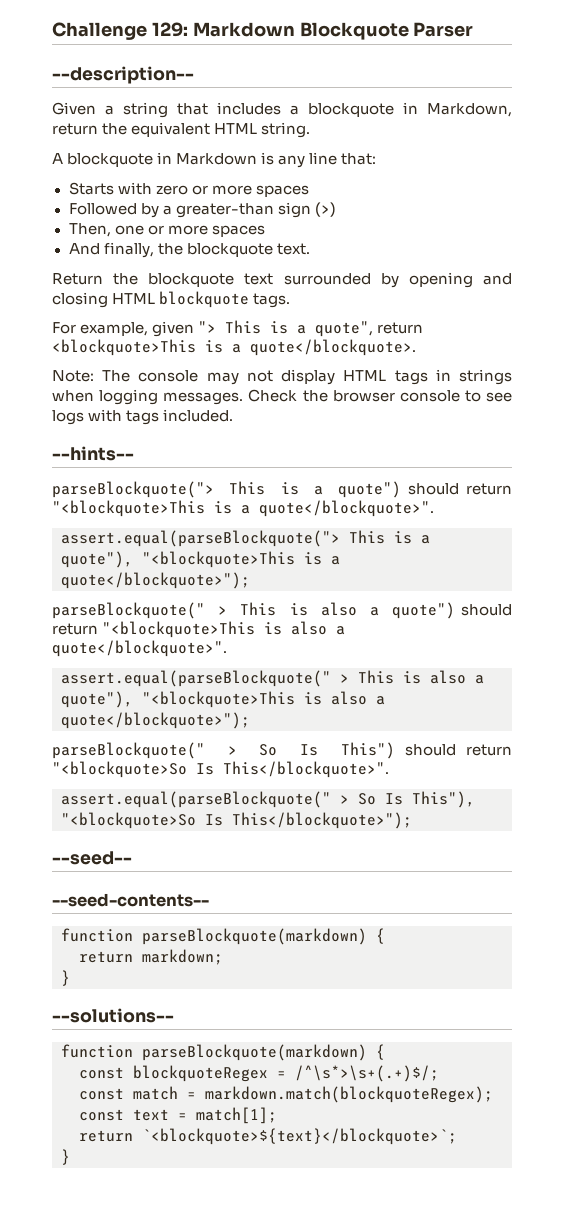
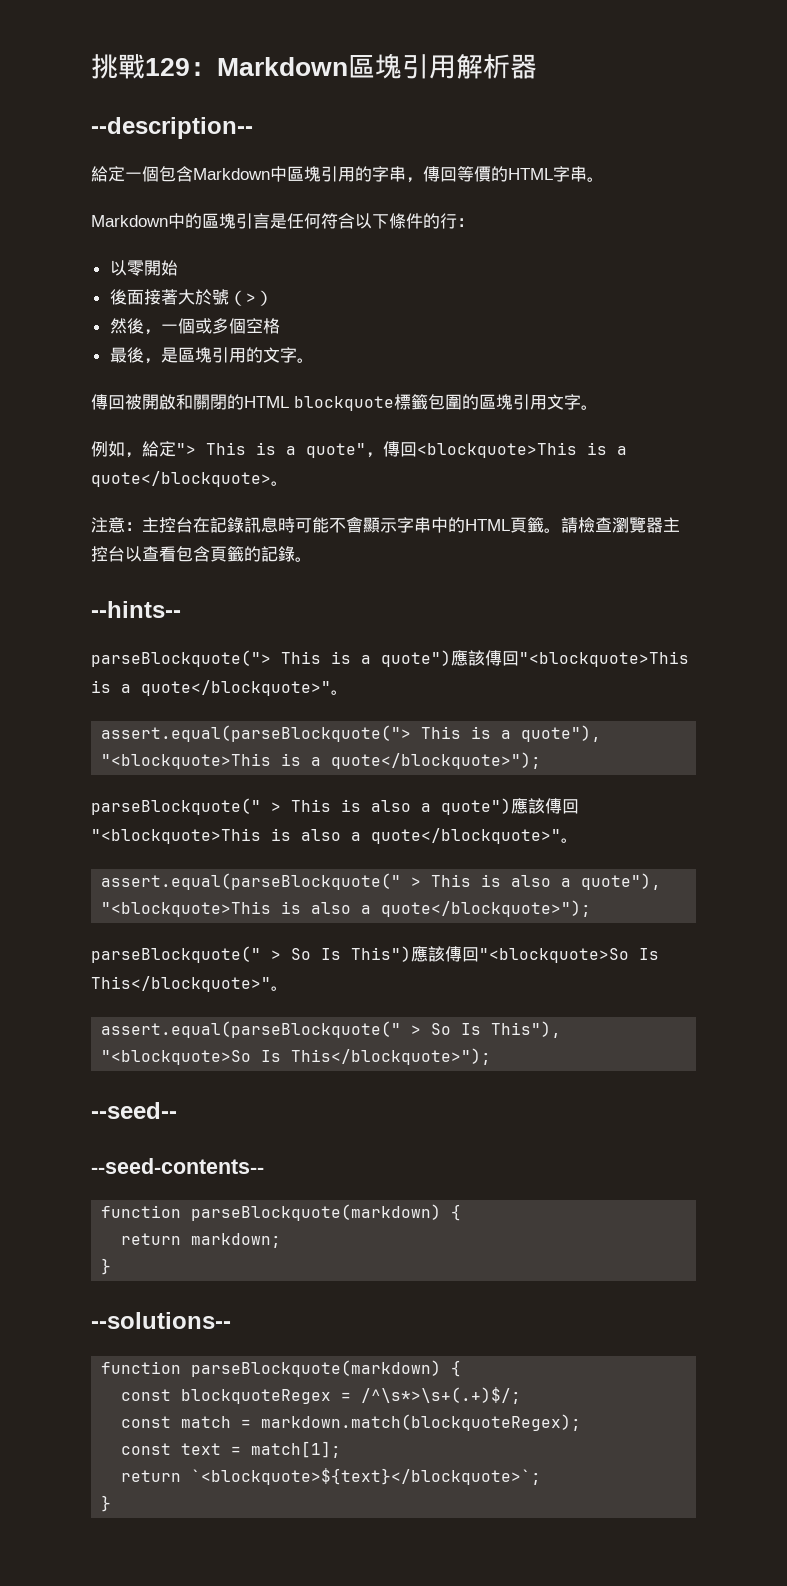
[52,22,474,40] [52,66,194,84] [52,102,512,118] [52,122,311,138] [52,152,377,168] [68,182,309,197] [68,202,336,218] [68,223,265,237] [68,242,310,258] [52,272,512,288] [52,291,291,308] [52,321,195,337] Challenge 129: Markdown Blockquote Parser // --description-- // Given a string that includes a blockquote in Markdown, return the equivalent HTML string. // A blockquote in Markdown is any line that: // Starts with zero or more spaces // Followed by a greater-than sign (>) // Then, one or more spaces // And finally, the blockquote text. // Return the blockquote text surrounded by opening and closing HTML blockquote tags. // For example, given -> [91,53,537,79] [91,117,253,139] [91,166,604,183] [91,213,474,229] [109,260,178,276] [109,289,273,306] [109,318,280,335] [109,347,314,364] [91,394,598,411] [91,441,176,458] 挑戰129：Markdown區塊引用解析器 // --description-- // 給定一個包含Markdown中區塊引用的字串，傳回等價的HTML字串。 // Markdown中的區塊引言是任何符合以下條件的行： // 以零開始 // 後面接著大於號（>） // 然後，一個或多個空格 // 最後，是區塊引用的文字。 // 傳回被開啟和關閉的HTML blockquote標籤包圍的區塊引用文字。 // 例如，給定
[315,321,424,337] quote", return -> [306,441,417,458] quote"，傳回
[250,339,416,356] [52,369,512,385] [52,389,512,405] [52,409,234,425] quote</blockquote>. // Note: The console may not display HTML tags in strings when logging messages. Check the browser console to see logs with tags included. -> [91,471,288,487] [91,516,680,533] [91,546,312,562] quote</blockquote>。 // 注意：主控台在記錄訊息時可能不會顯示字串中的HTML頁籤。請檢查瀏覽器主控台以查看包含頁籤的記錄。
[408,483,512,495] [52,500,434,517] should return "<blockquote>This is a quote</blockquote>". -> [451,650,689,667] [91,680,348,696] 應該傳回"<blockquote>This is a quote</blockquote>"。
[461,604,512,616] [52,621,346,638] [52,640,227,657] should return "<blockquote>This is also a quote</blockquote>". -> [511,798,579,814] [91,828,578,844] 應該傳回"<blockquote>This is also a quote</blockquote>"。
[404,744,512,756] [52,761,389,778] should return "<blockquote>So Is This</blockquote>". -> [411,946,659,963] [91,976,288,992] 應該傳回"<blockquote>So Is This</blockquote>"。

